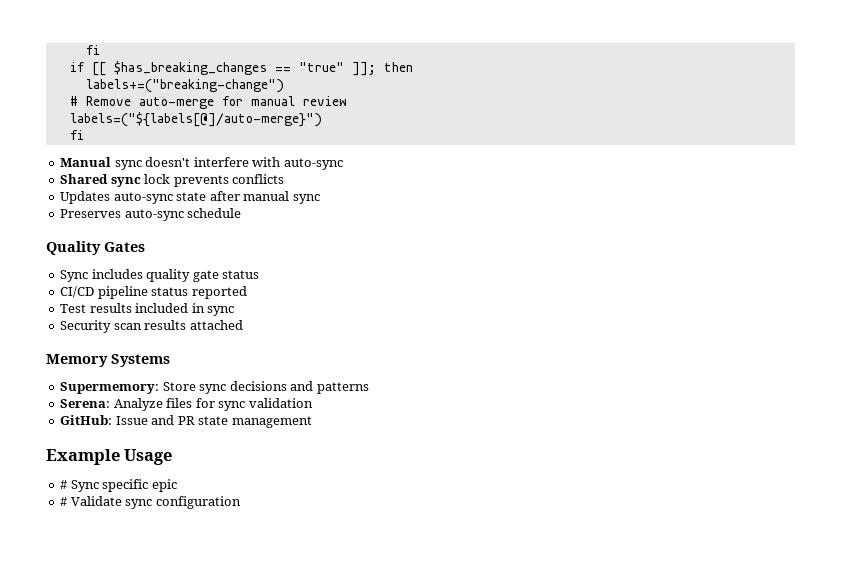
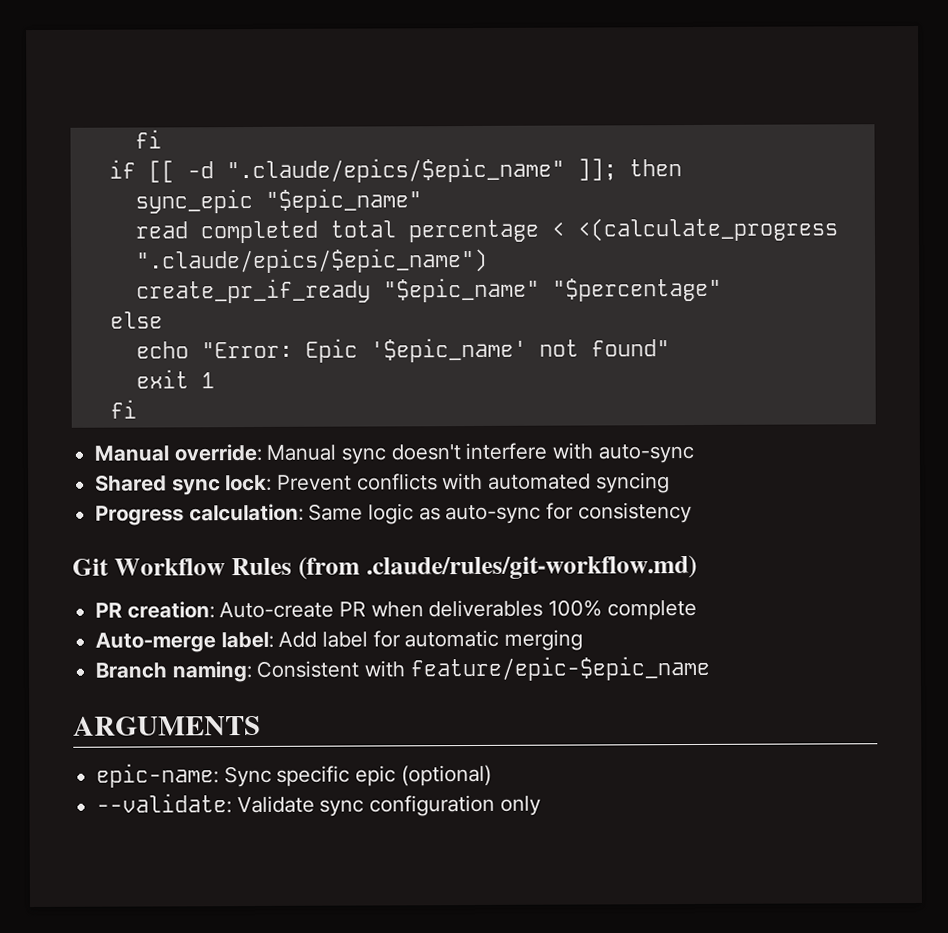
[113,61,344,75] $has_breaking_changes == "true" -> [186,157,565,184] -d ".claude/epics/$epic_name"
[85,79,284,93] [69,96,347,109] [69,112,322,127] labels+=("breaking-change") // # Remove auto-merge for manual review // labels=("${labels[@]/auto-merge}") -> [134,188,422,214] [134,217,838,244] [135,247,488,274] [135,277,722,304] [109,311,163,329] [135,337,670,363] [135,369,215,389] sync_epic "$epic_name" // read completed total percentage < <(calculate_progress ".claude/epics/$epic_name") // create_pr_if_ready "$epic_name" "$percentage" // else // echo "Error: Epic '$epic_name' not found" // exit 1
(112, 162) none -> [173,443,337,462] override: Manual
[144,174,229,187] lock prevents -> [225,474,353,492] lock: Prevent
[60,191,320,204] [60,208,242,221] [46,241,145,255] [60,269,260,282] [60,286,247,299] [60,303,235,316] [60,320,243,333] [46,354,170,367] [60,381,369,394] [60,398,313,411] [60,415,312,428] [46,449,173,465] [60,480,68,489] // Updates auto-sync state after manual sync // Preserves auto-sync schedule // Quality Gates // Sync includes quality gate status // CI/CD pipeline status reported // Test results included in sync // Security scan results attached // Memory Systems // Supermemory: Store sync decisions and patterns // Serena: Analyze files for sync validation // GitHub: Issue and PR state management // Example Usage // # -> [442,472,670,494] [95,502,692,526] [72,554,697,580] [95,599,697,621] [95,629,584,653] [95,655,710,683] [73,715,261,736] [96,763,220,788] with automated syncing // Progress calculation: Same logic as auto-sync for consistency // Git Workflow Rules (from .claude/rules/git-workflow.md) // PR creation: Auto-create PR when deliverables 100% complete // Auto-merge label: Add label for automatic merging // Branch naming: Consistent with feature/epic-$epic_name // ARGUMENTS // epic-name:
[60,497,68,506] // # -> [400,764,492,787] [96,793,233,814] (optional) // --validate:
(241, 502) none -> [499,795,541,816] only

